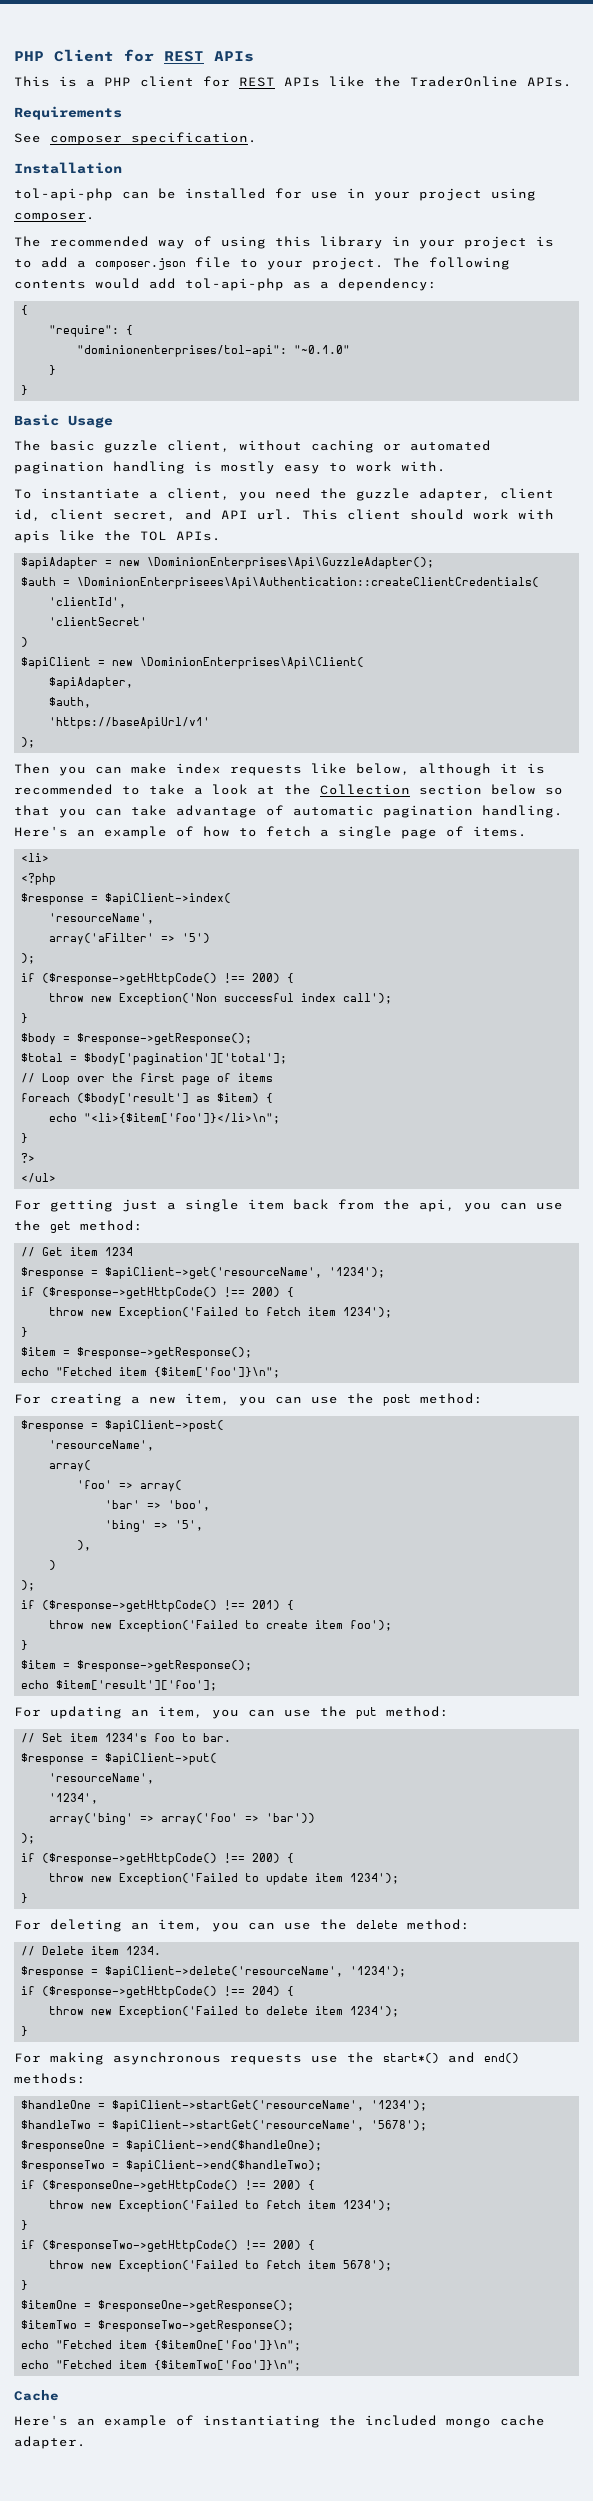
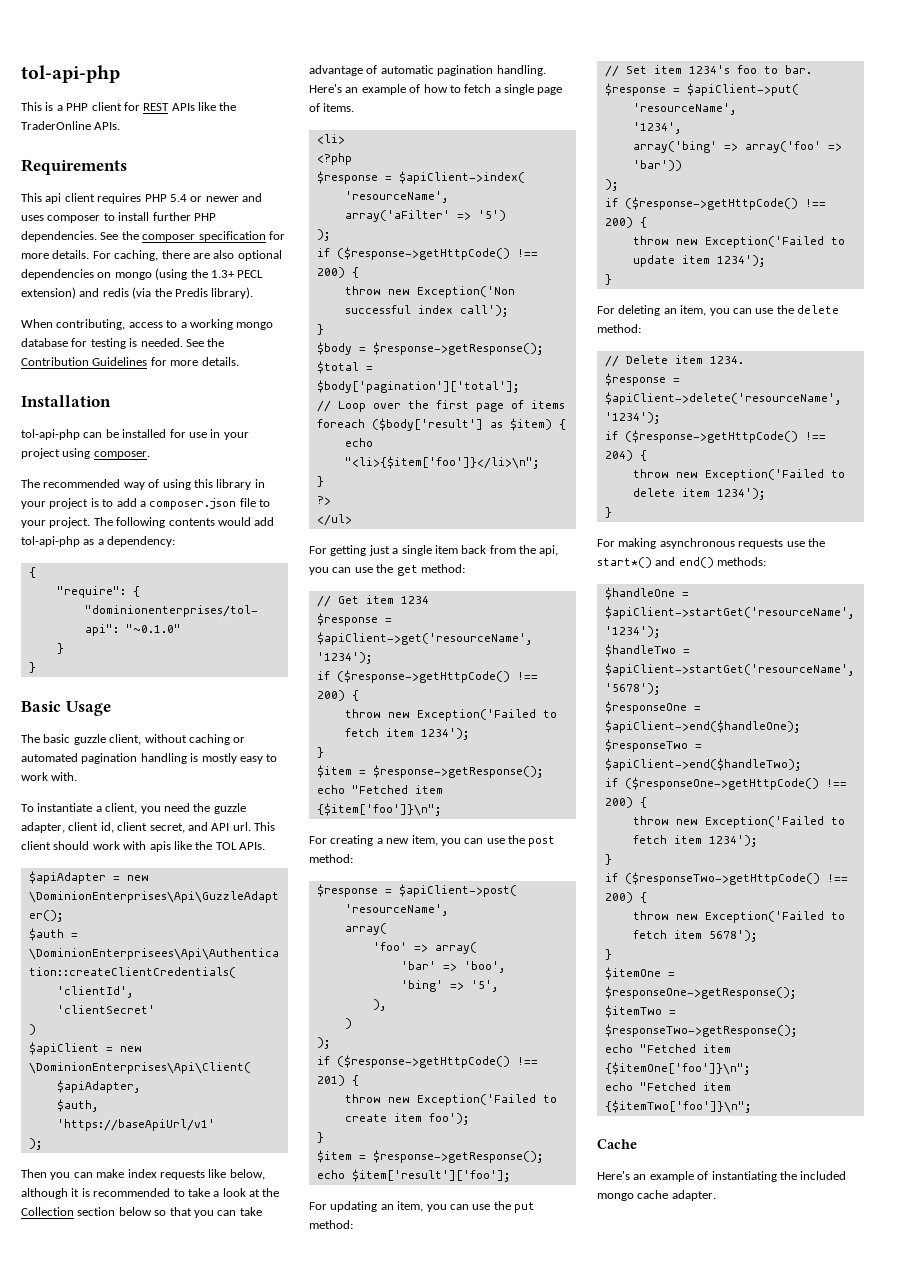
[14,49,254,62] PHP Client for REST APIs -> [21,65,120,83] tol-api-php
[14,132,257,145] See composer specification. -> [21,193,262,204] [21,212,216,223] [21,231,285,242] [21,250,282,261] [21,268,264,280] [21,287,254,299] [21,319,274,330] [21,338,225,349] [21,357,239,366] This api client requires PHP 5.4 or newer and uses composer to install further PHP dependencies. See the composer specification for more details. For caching, there are also optional dependencies on mongo (using the 1.3+ PECL extension) and redis (via the Predis library). // When contributing, access to a working mongo database for testing is needed. See the Contribution Guidelines for more details.

